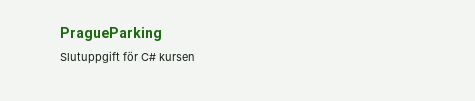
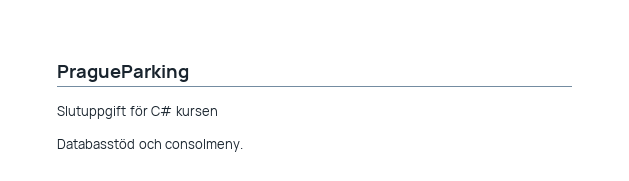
(195, 57) none -> [57,139,244,152] // Databasstöd och consolmeny.

